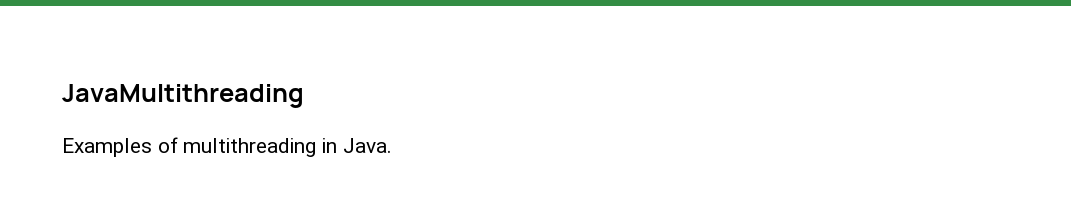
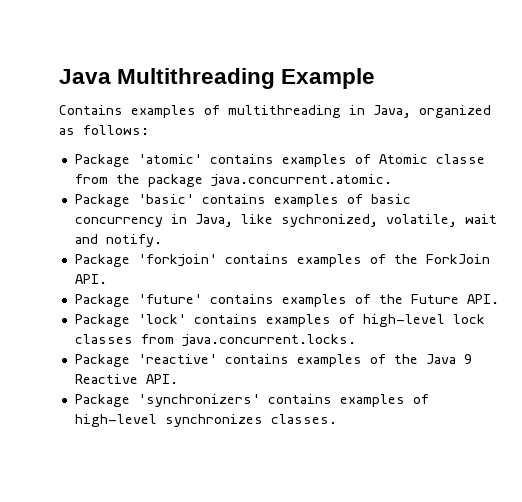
[62,84,304,108] [62,137,392,157] JavaMultithreading // Examples of multithreading in Java. -> [59,68,376,89] [59,105,491,118] [59,125,149,135] [74,154,485,167] [74,174,392,187] [74,194,411,207] [74,214,497,227] [74,234,162,247] [74,254,490,267] [74,274,107,284] [74,294,499,307] [74,314,485,327] [74,334,356,347] [74,354,472,367] [74,374,178,384] [74,394,429,407] [74,414,337,427] Java Multithreading Example // Contains examples of multithreading in Java, organized as follows: // Package 'atomic' contains examples of Atomic classe from the package java.concurrent.atomic. // Package 'basic' contains examples of basic concurrency in Java, like sychronized, volatile, wait and notify. // Package 'forkjoin' contains examples of the ForkJoin API. // Package 'future' contains examples of the Future API. // Package 'lock' contains examples of high-level lock classes from java.concurrent.locks. // Package 'reactive' contains examples of the Java 9 Reactive API. // Package 'synchronizers' contains examples of high-level synchronizes classes.

